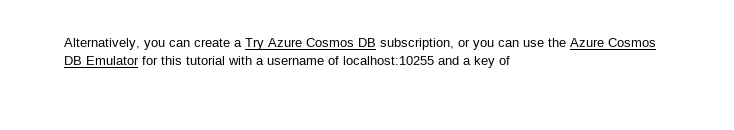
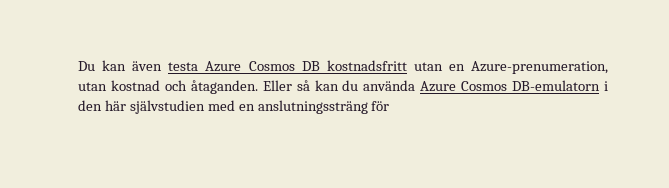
[64,38,656,50] [64,56,510,68] Alternatively, you can create a Try Azure Cosmos DB subscription, or you can use the Azure Cosmos DB Emulator for this tutorial with a username of localhost:10255 and a key of -> [78,60,609,74] [78,80,609,94] [78,100,390,114] Du kan även testa Azure Cosmos DB kostnadsfritt utan en Azure-prenumeration, utan kostnad och åtaganden. Eller så kan du använda Azure Cosmos DB-emulatorn i den här självstudien med en anslutningssträng för

